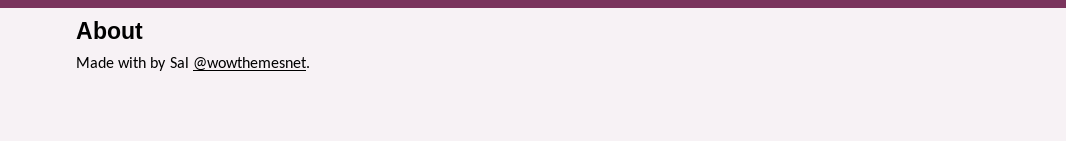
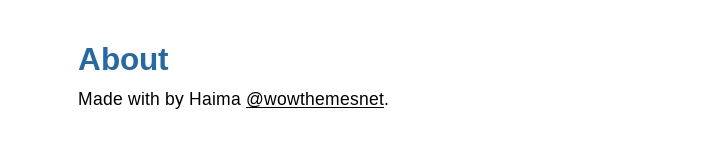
[169,57,189,68] Sal -> [189,92,241,105] Haima

